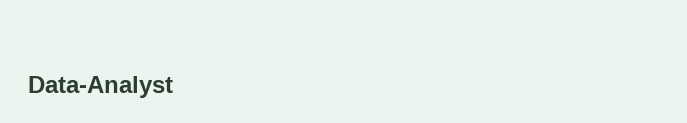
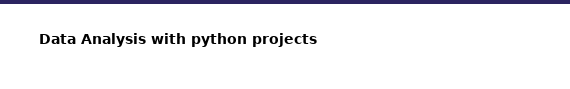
[28,76,173,98] Data-Analyst -> [39,33,317,47] Data Analysis with python projects

